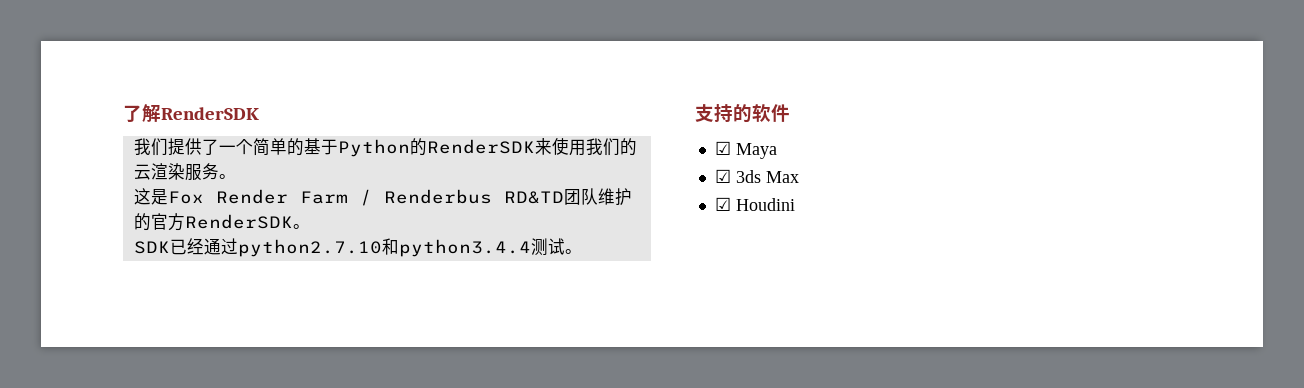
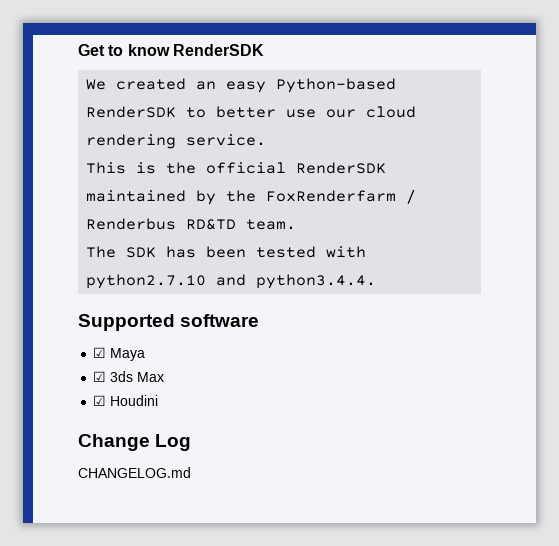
[123,104,259,122] [133,138,637,157] [133,163,236,181] [133,188,632,206] [133,213,310,231] [133,238,582,257] [695,104,790,123] 了解RenderSDK // 我们提供了一个简单的基于Python的RenderSDK来使用我们的云渲染服务。 // 这是Fox Render Farm / Renderbus RD&TD团队维护的官方RenderSDK。 // SDK已经通过python2.7.10和python3.4.4测试。 // 支持的软件 -> [78,44,264,56] [86,78,397,93] [86,106,417,118] [86,134,267,149] [86,162,387,174] [86,189,417,205] [86,218,297,230] [86,246,367,258] [86,274,377,289] [78,314,260,331] Get to know RenderSDK // We created an easy Python-based RenderSDK to better use our cloud rendering service. // This is the official RenderSDK maintained by the FoxRenderfarm / Renderbus RD&TD team. // The SDK has been tested with python2.7.10 and python3.4.4. // Supported software
(795, 204) none -> [78,434,192,451] [78,467,191,478] // Change Log // CHANGELOG.md

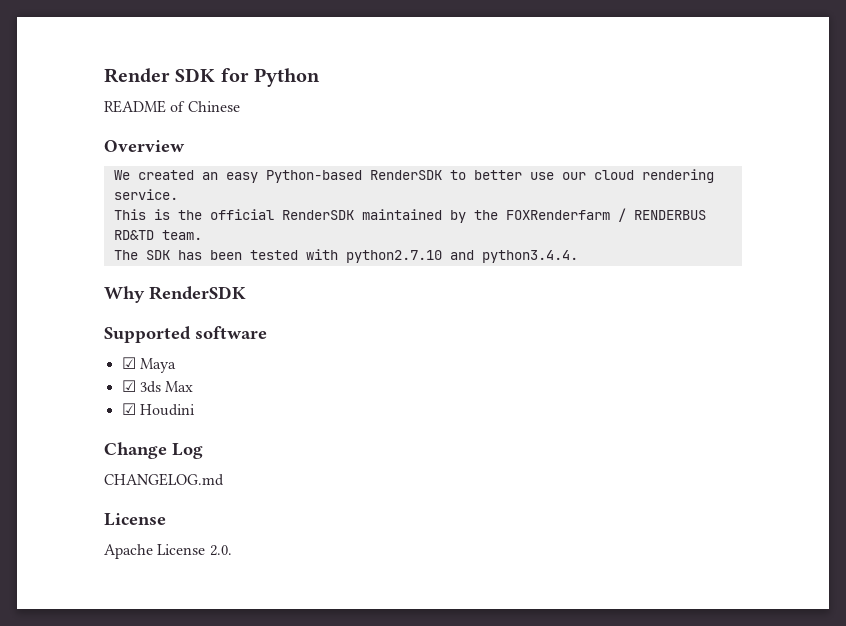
[78,44,264,56] Get to know RenderSDK -> [104,68,321,87] [104,100,240,113] [104,140,185,152] Render SDK for Python // README of Chinese // Overview
[266,189,417,204] [86,218,177,230] FoxRenderfarm / Renderbus -> [505,208,706,222] FOXRenderfarm / RENDERBUS
(377, 281) none -> [104,286,246,303] // Why RenderSDK
(191, 472) none -> [104,513,166,526] [104,544,232,559] // License // Apache License 2.0.

